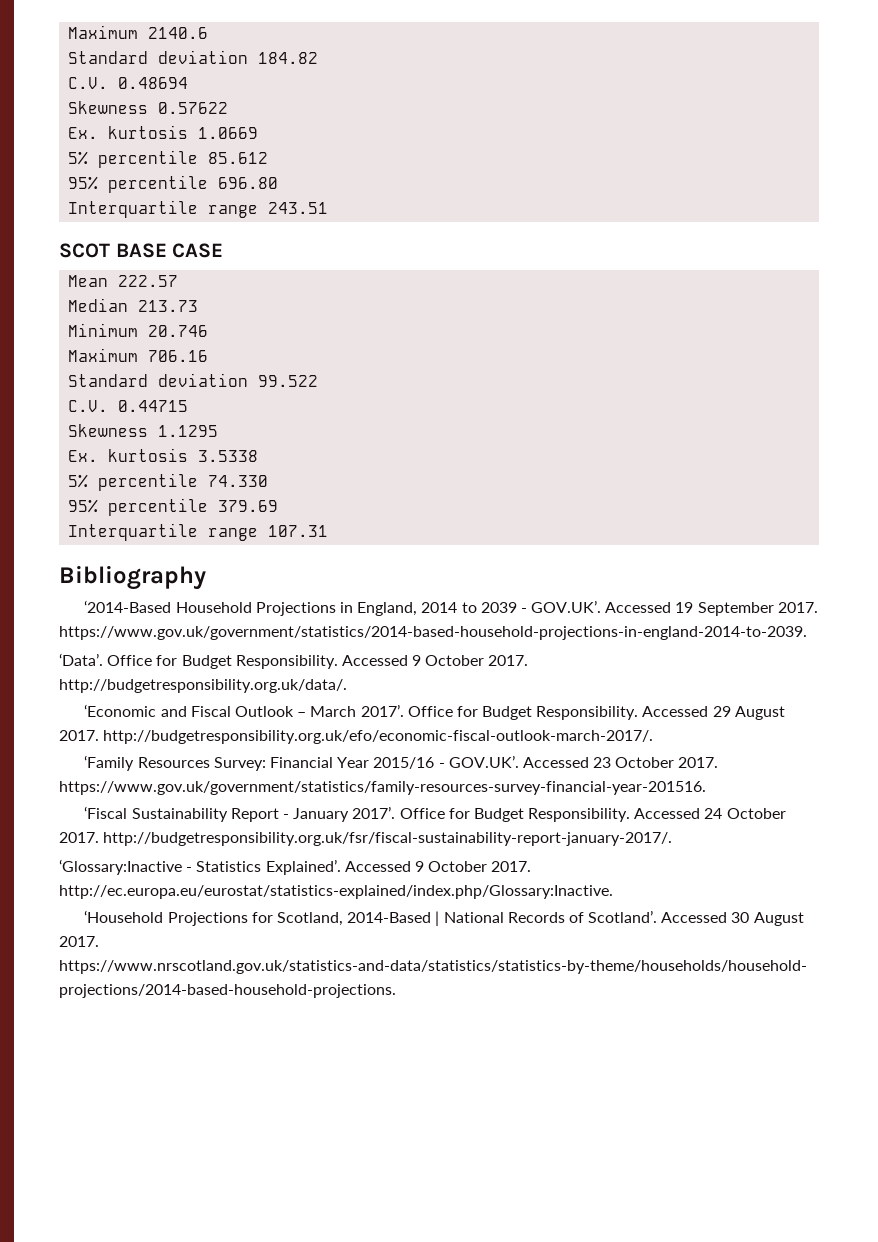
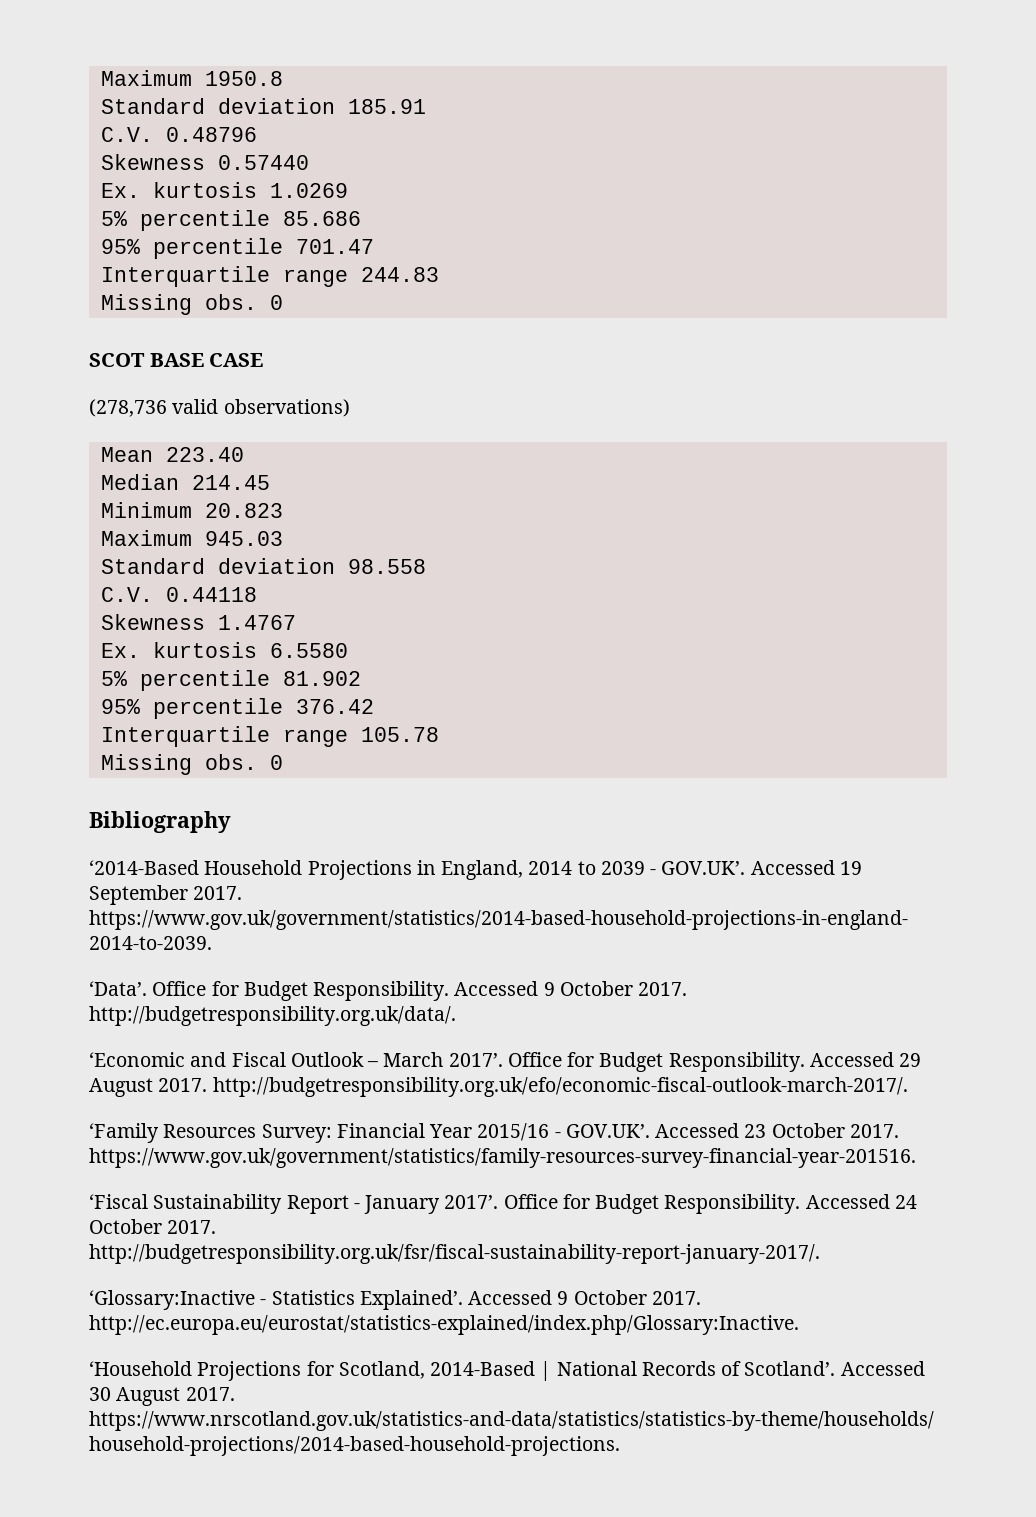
[68,25,209,39] [68,50,319,64] [68,77,189,89] [68,101,229,114] [68,125,259,139] [68,150,269,168] [68,175,279,193] [68,200,329,218] Maximum 2140.6 // Standard deviation 184.82 // C.V. 0.48694 // Skewness 0.57622 // Ex. kurtosis 1.0669 // 5% percentile 85.612 // 95% percentile 696.80 // Interquartile range 243.51 -> [100,70,283,86] [100,98,426,114] [100,127,257,142] [100,154,309,170] [100,182,348,198] [100,210,361,231] [100,238,374,259] [100,266,439,287] [100,294,283,315] Maximum 1950.8 // Standard deviation 185.91 // C.V. 0.48796 // Skewness 0.57440 // Ex. kurtosis 1.0269 // 5% percentile 85.686 // 95% percentile 701.47 // Interquartile range 244.83 // Missing obs. 0
(224, 250) none -> [89,399,350,417] // (278,736 valid observations)
[118,275,179,287] 222.57 -> [165,447,244,462] 223.40
[138,300,199,312] 213.73 -> [191,475,270,490] 214.45
[148,325,209,337] [68,348,209,362] [68,373,319,387] [68,400,189,412] [68,424,219,437] [68,448,259,462] [68,473,269,491] [68,498,279,516] [68,523,329,541] 20.746 // Maximum 706.16 // Standard deviation 99.522 // C.V. 0.44715 // Skewness 1.1295 // Ex. kurtosis 3.5338 // 5% percentile 74.330 // 95% percentile 379.69 // Interquartile range 107.31 -> [204,503,283,518] [100,530,283,546] [100,558,426,574] [100,587,257,602] [100,614,296,630] [100,642,348,658] [100,670,361,691] [100,698,374,719] [100,726,439,747] [100,754,283,775] 20.823 // Maximum 945.03 // Standard deviation 98.558 // C.V. 0.44118 // Skewness 1.4767 // Ex. kurtosis 6.5580 // 5% percentile 81.902 // 95% percentile 376.42 // Interquartile range 105.78 // Missing obs. 0

